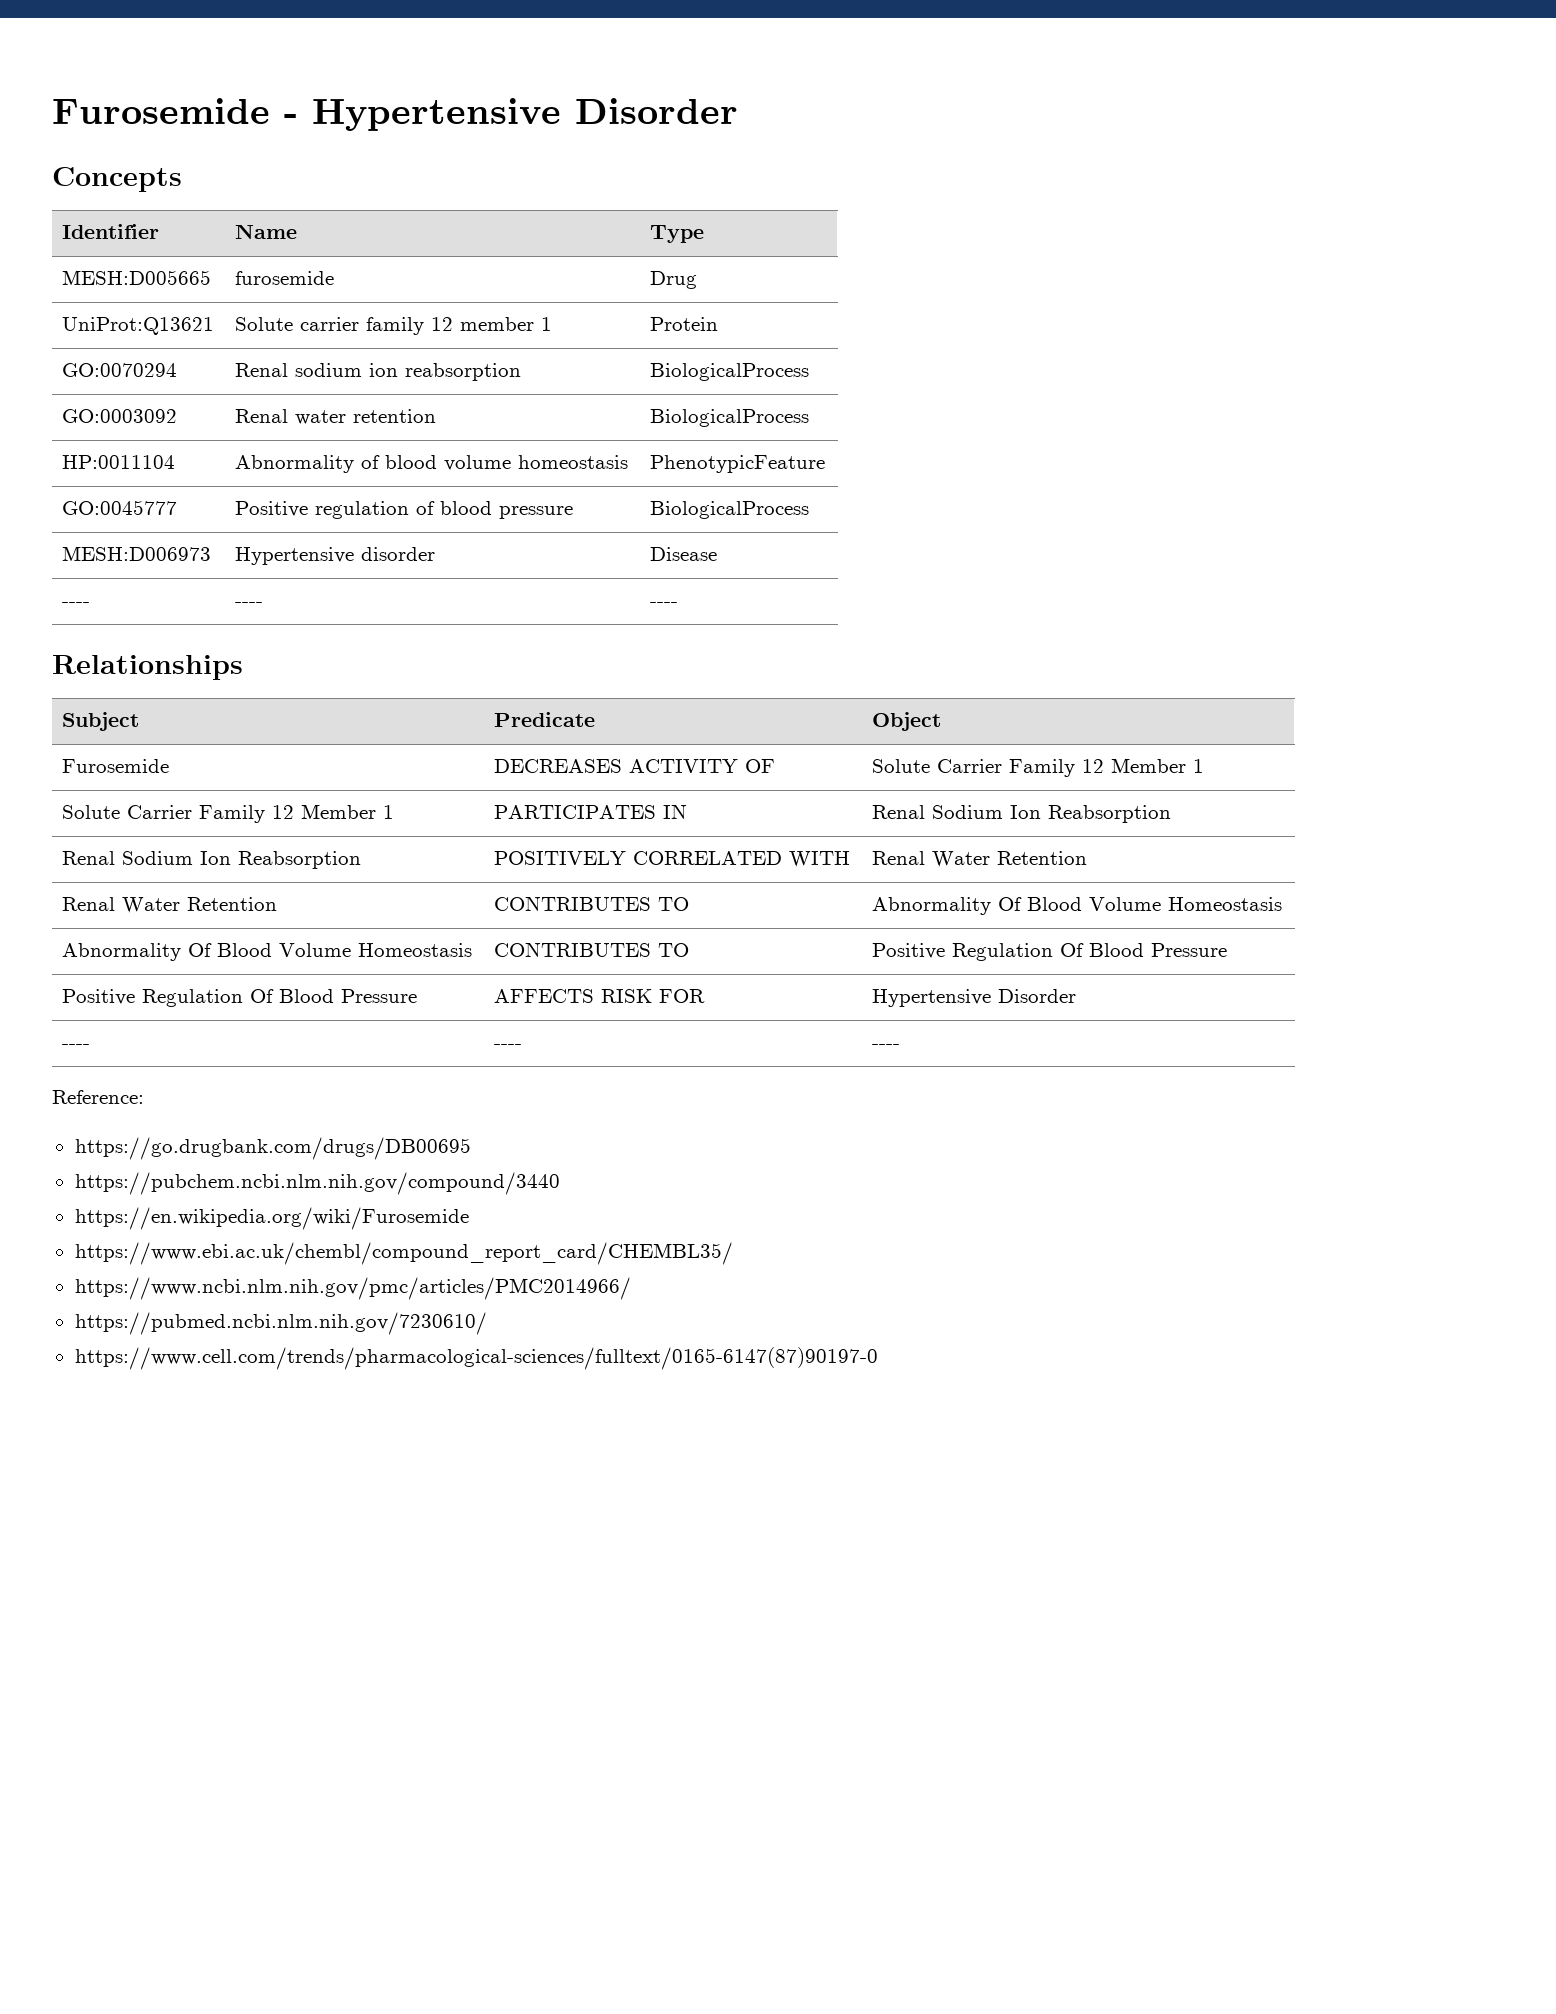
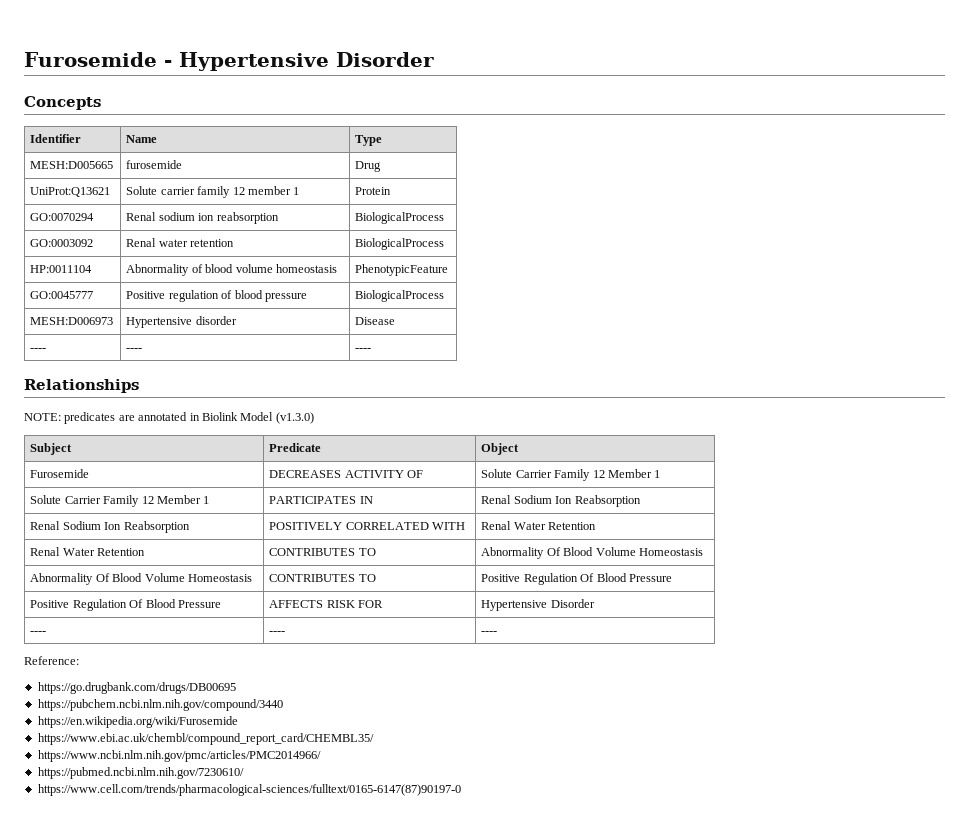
(243, 667) none -> [24,412,314,424] // NOTE: predicates are annotated in Biolink Model (v1.3.0)

